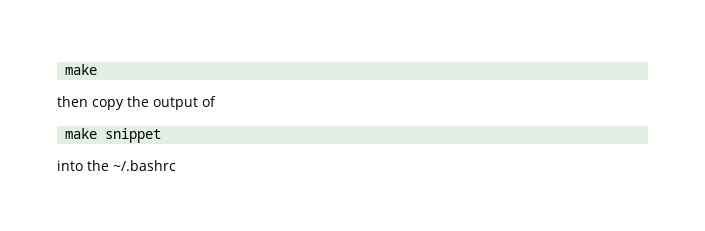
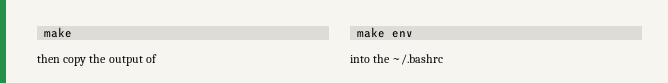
[105,128,162,143] snippet -> [392,31,414,38] env

